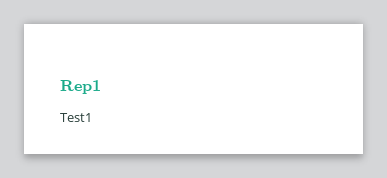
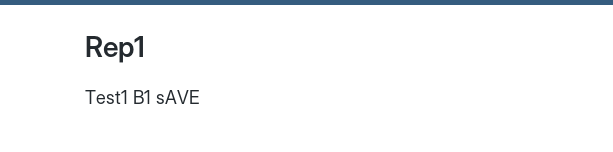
(92, 117) none -> [133,90,199,104] B1 sAVE

